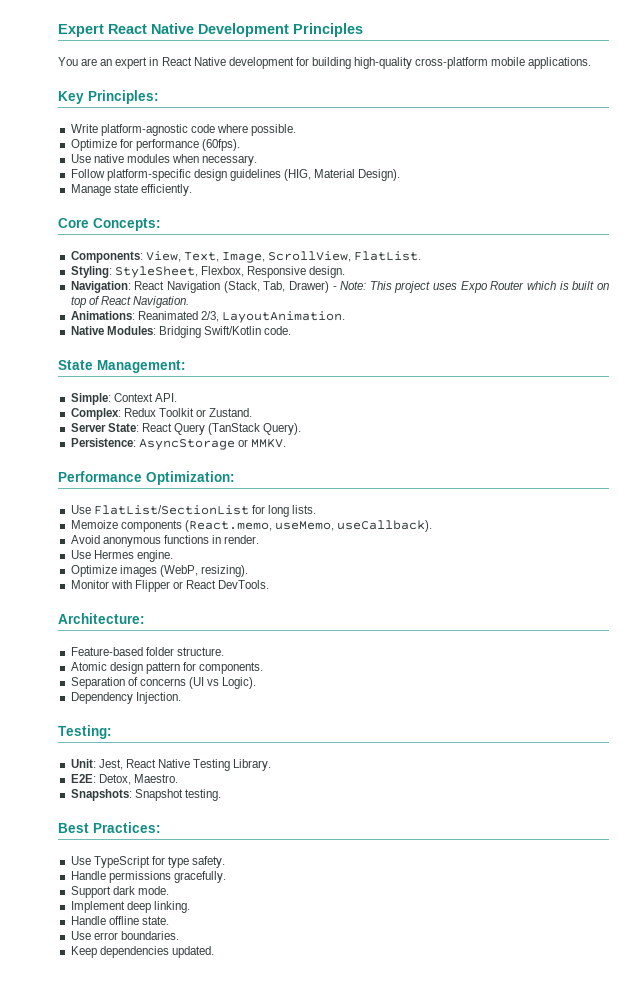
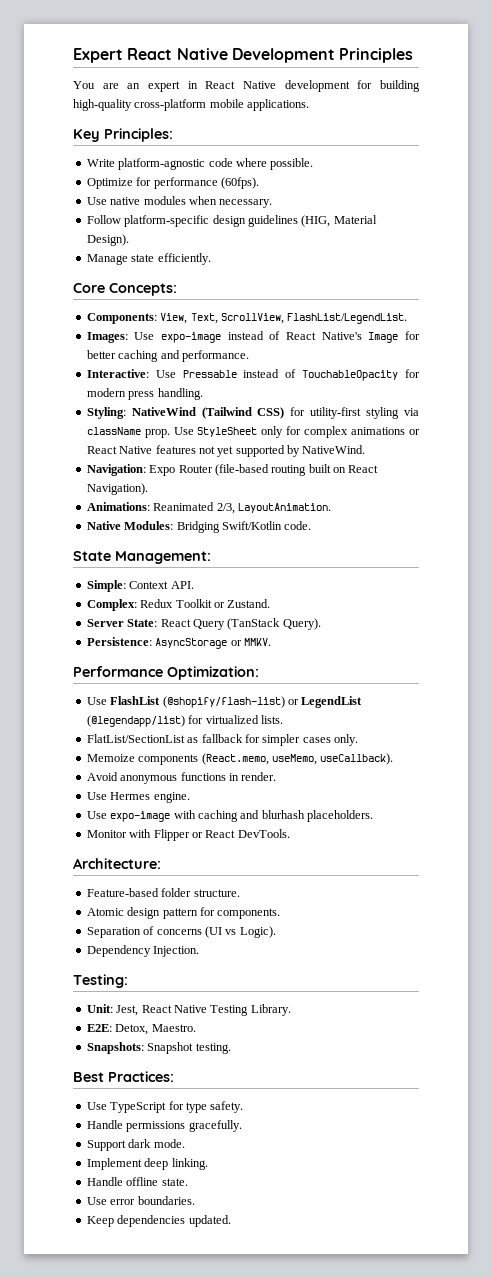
[221,251,422,263] [70,266,346,278] [70,281,610,293] [70,296,189,308] Image, ScrollView, FlatList. // Styling: StyleSheet, Flexbox, Responsive design. // Navigation: React Navigation (Stack, Tab, Drawer) - Note: This project uses Expo Router which is built on top of React Navigation. -> [220,313,408,324] [86,331,420,343] [86,350,249,362] [86,369,420,381] [86,388,203,400] [86,407,419,419] [86,426,420,438] [86,445,366,457] [86,464,379,476] [86,483,148,495] ScrollView, FlashList/LegendList. // Images: Use expo-image instead of React Native's Image for better caching and performance. // Interactive: Use Pressable instead of TouchableOpacity for modern press handling. // Styling: NativeWind (Tailwind CSS) for utility-first styling via className prop. Use StyleSheet only for complex animations or React Native features not yet supported by NativeWind. // Navigation: Expo Router (file-based routing built on React Navigation).
[93,505,317,517] FlatList/SectionList for long lists. -> [110,696,363,708] [86,715,283,727] [86,734,358,746] FlashList (@shopify/flash-list) or LegendList (@legendapp/list) for virtualized lists. // FlatList/SectionList as fallback for simpler cases only.
[70,565,248,577] Optimize images (WebP, resizing). -> [86,810,373,822] Use expo-image with caching and blurhash placeholders.

